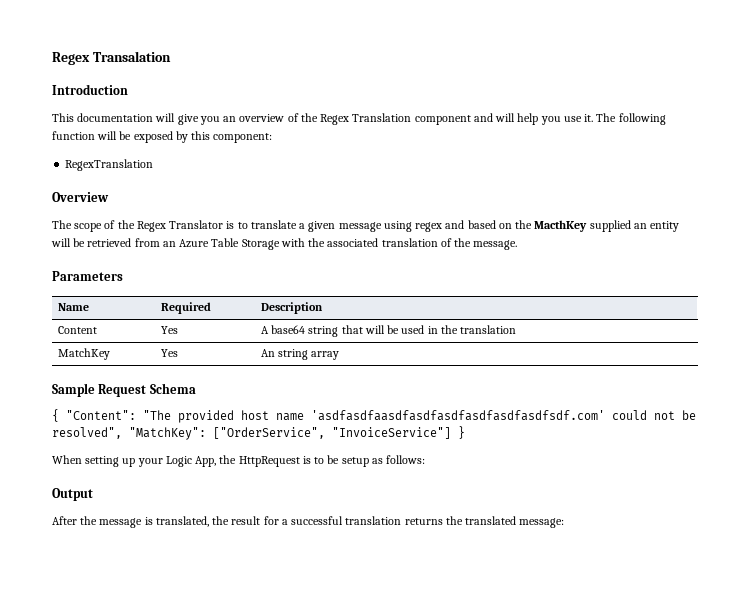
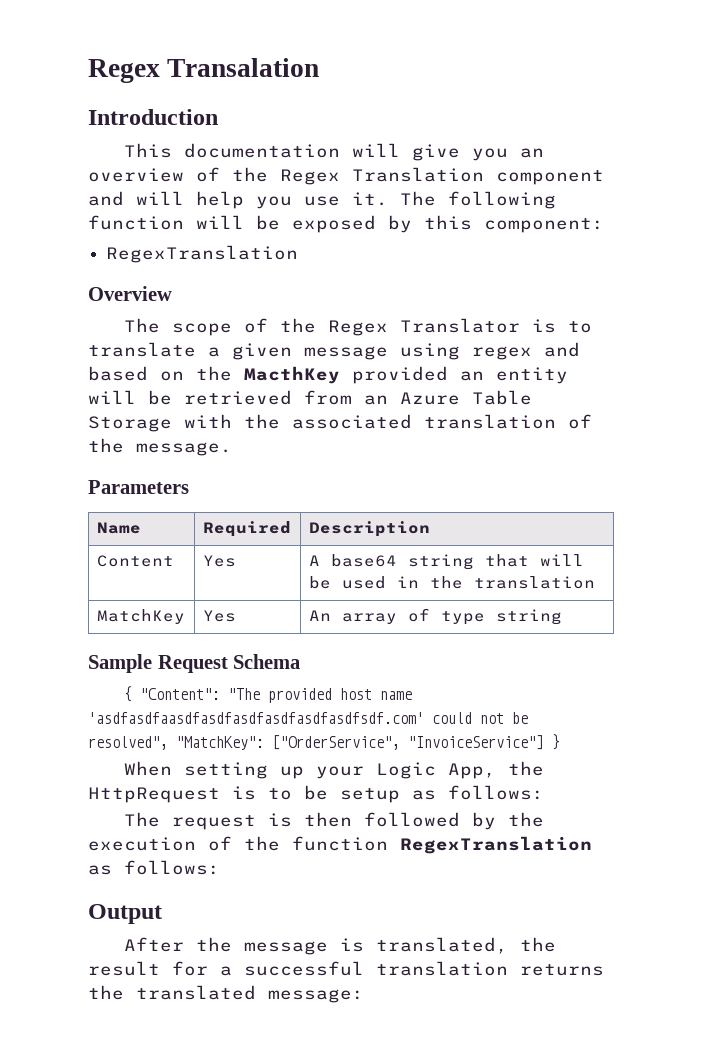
[589,220,631,232] supplied -> [352,366,448,384] provided
[278,349,340,360] string array -> [341,608,562,625] array of type string
(426, 459) none -> [124,812,545,830] [88,836,592,854] [88,860,220,875] // The request is then followed by the execution of the function RegexTranslation as follows:

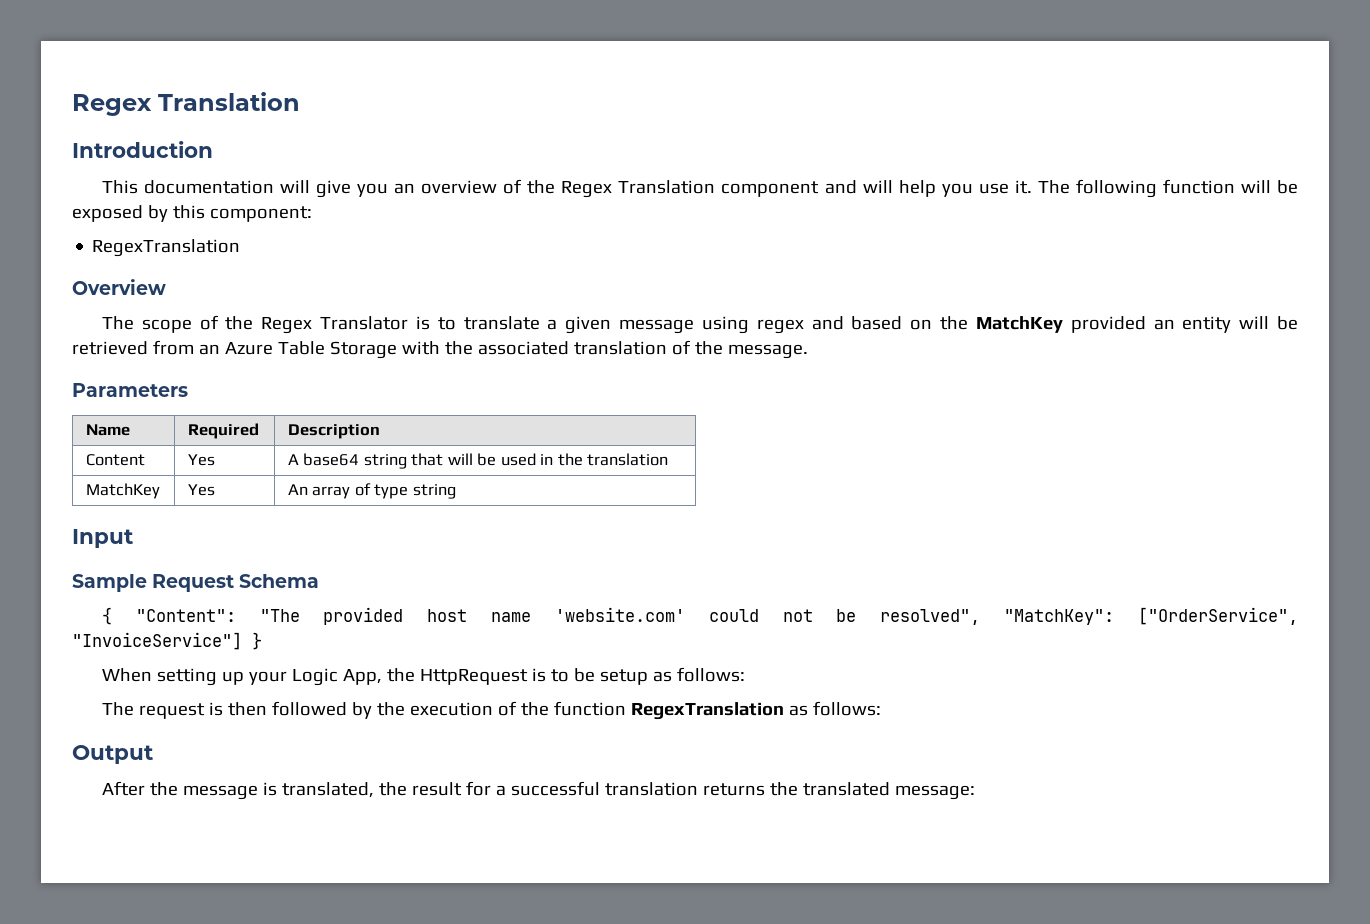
[88,58,320,83] Regex Transalation -> [72,92,300,116] Regex Translation
[244,366,340,384] MacthKey -> [975,316,1063,333] MatchKey
(562, 617) none -> [72,529,133,548] // Input
[88,712,424,724] 'asdfasdfaasdfasdfasdfasdfasdfasdfsdf.com' -> [554,607,685,622] 'website.com'

